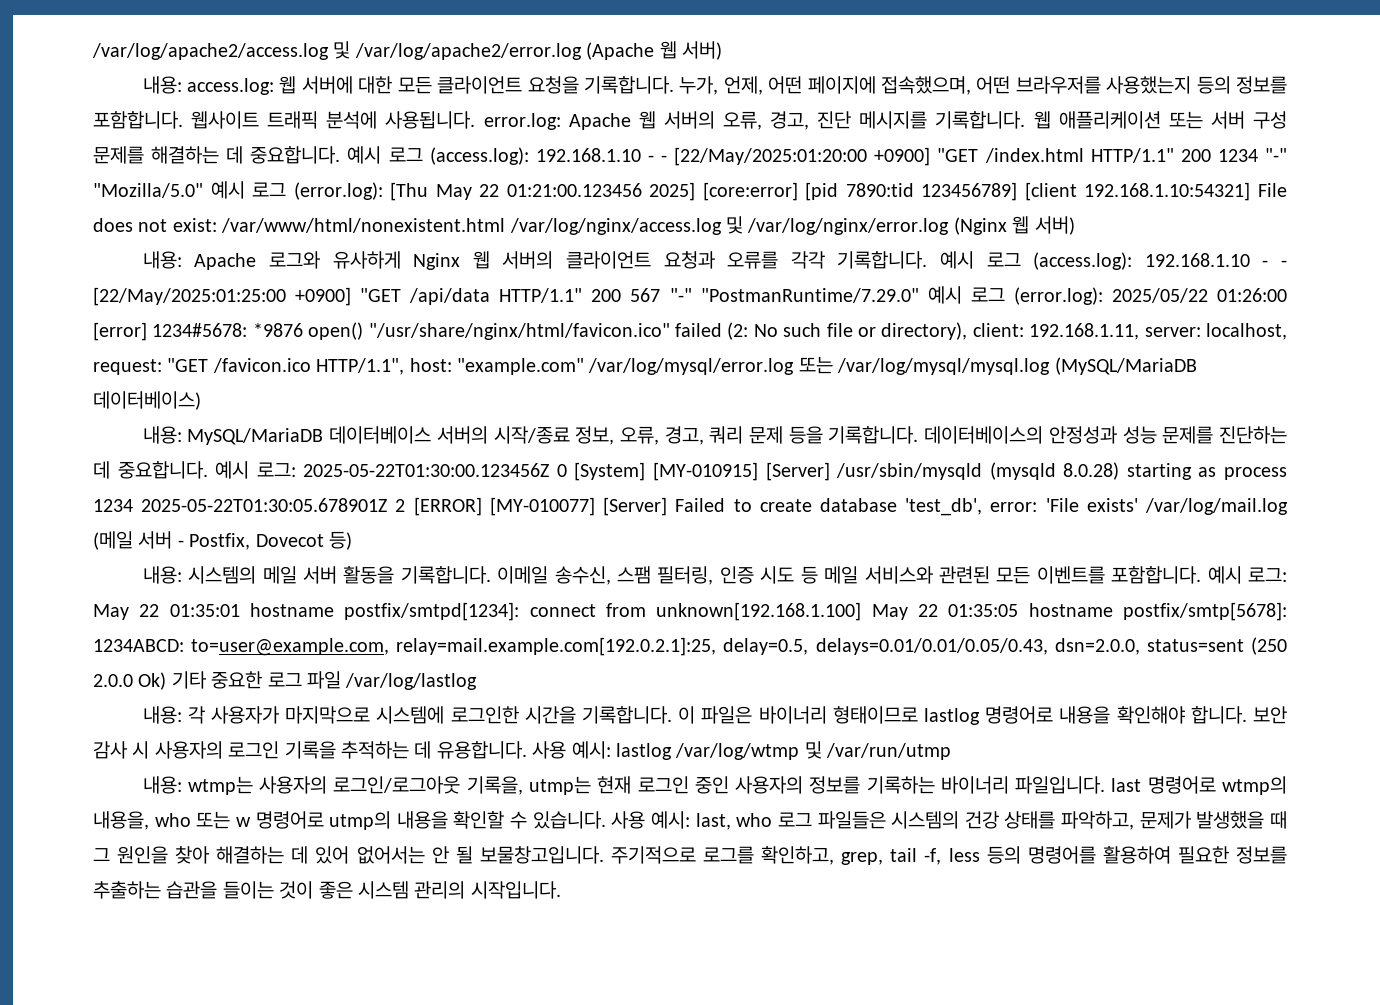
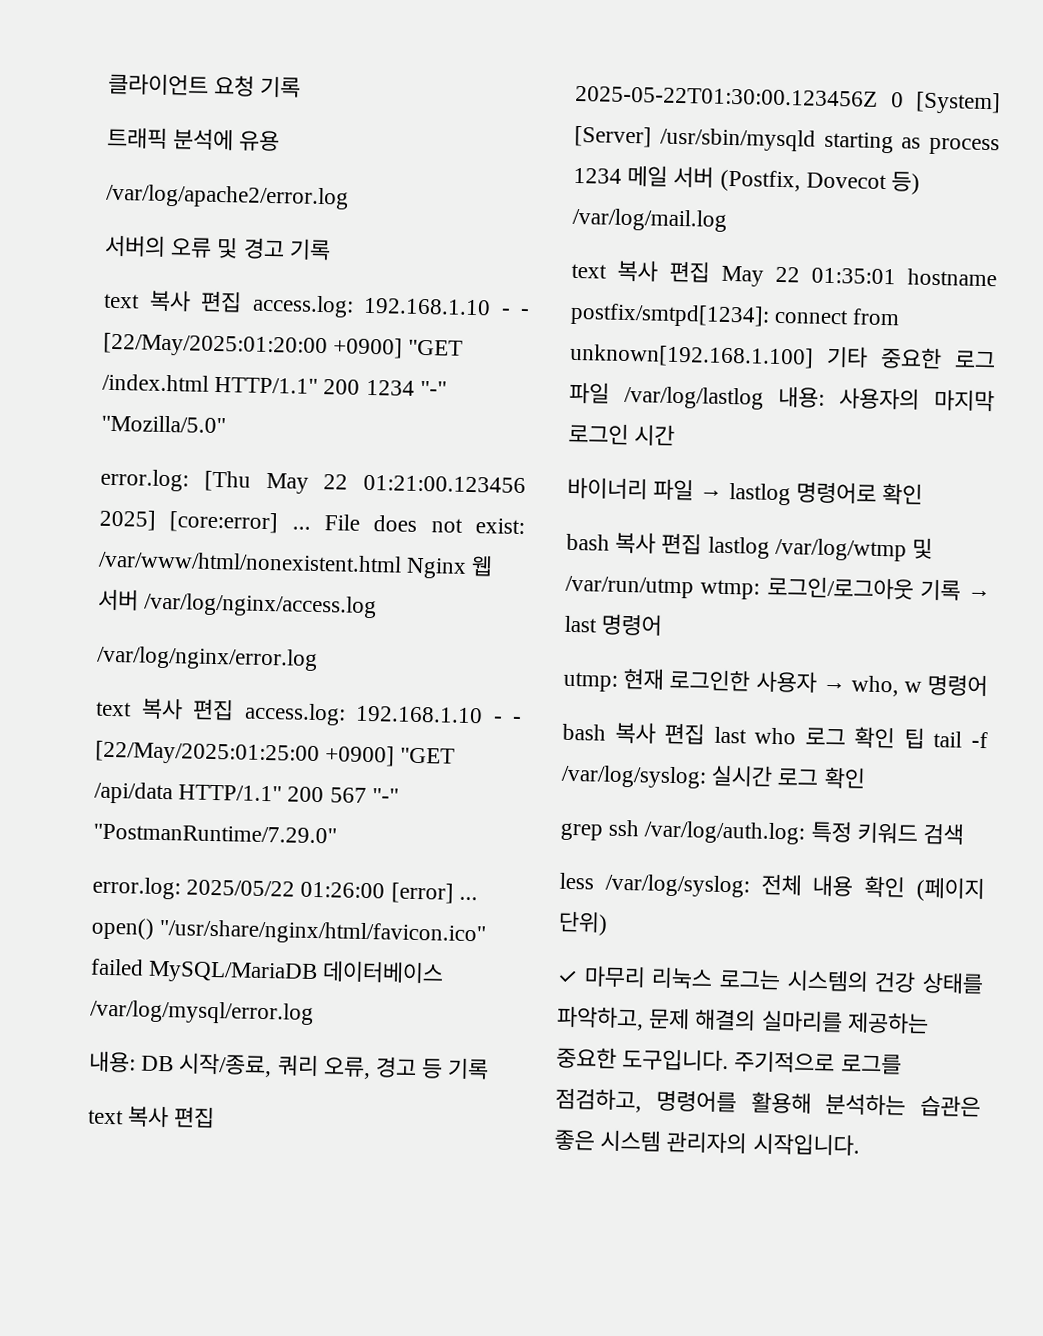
[92,41,722,60] [142,76,1287,95] [93,111,1287,130] [93,146,529,165] /var/log/apache2/access.log 및 /var/log/apache2/error.log (Apache 웹 서버) // 내용: access.log: 웹 서버에 대한 모든 클라이언트 요청을 기록합니다. 누가, 언제, 어떤 페이지에 접속했으며, 어떤 브라우저를 사용했는지 등의 정보를 포함합니다. 웹사이트 트래픽 분석에 사용됩니다. error.log: Apache 웹 서버의 오류, 경고, 진단 메시지를 기록합니다. 웹 애플리케이션 또는 서버 구성 문제를 해결하는 데 중요합니다. 예시 로그 (access.log): -> [108,72,302,98] [107,126,281,152] [105,183,349,210] [104,234,331,261] [103,289,354,318] 클라이언트 요청 기록 // 트래픽 분석에 유용 // /var/log/apache2/error.log // 서버의 오류 및 경고 기록 // text 복사 편집 access.log:
[210,181,383,200] 예시 로그 (error.log): -> [100,468,189,492] // error.log:
[805,182,1251,201] [pid 7890:tid 123456789] [client 192.168.1.10:54321] -> [291,526,311,530] ...
[509,216,1075,235] [142,251,1133,270] /var/log/nginx/access.log 및 /var/log/nginx/error.log (Nginx 웹 서버) // 내용: Apache 로그와 유사하게 Nginx 웹 서버의 클라이언트 요청과 오류를 각각 기록합니다. 예시 로그 (access.log): -> [406,555,494,579] [98,588,378,619] [96,645,318,672] [95,697,346,726] Nginx 웹 서버 /var/log/nginx/access.log // /var/log/nginx/error.log // text 복사 편집 access.log:
[927,286,1103,305] 예시 로그 (error.log): -> [92,876,181,900] // error.log:
[152,323,303,337] 1234#5678: *9876 -> [458,896,478,901] ...
[727,322,1287,340] [93,356,1197,375] [93,391,201,410] [142,426,1288,445] [93,461,296,479] (2: No such file or directory), client: 192.168.1.11, server: localhost, request: "GET /favicon.ico HTTP/1.1", host: "example.com" /var/log/mysql/error.log 또는 /var/log/mysql/mysql.log (MySQL/MariaDB 데이터베이스) // 내용: MySQL/MariaDB 데이터베이스 서버의 시작/종료 정보, 오류, 경고, 쿼리 문제 등을 기록합니다. 데이터베이스의 안정성과 성능 문제를 진단하는 데 중요합니다. 예시 로그: -> [148,960,445,985] [90,999,314,1025] [89,1050,490,1080] [88,1105,216,1129] MySQL/MariaDB 데이터베이스 /var/log/mysql/error.log // 내용: DB 시작/종료, 쿼리 오류, 경고 등 기록 // text 복사 편집
[652,462,758,481] [MY-010915] -> (1001, 103) none
[989,462,1120,480] (mysqld 8.0.28) -> (816, 139) none
[141,497,1288,516] [93,531,352,550] [142,566,1287,585] 2025-05-22T01:30:05.678901Z 2 [ERROR] [MY-010077] [Server] Failed to create database 'test_db', error: 'File exists' /var/log/mail.log (메일 서버 - Postfix, Dovecot 등) // 내용: 시스템의 메일 서버 활동을 기록합니다. 이메일 송수신, 스팸 필터링, 인증 시도 등 메일 서비스와 관련된 모든 이벤트를 포함합니다. 예시 로그: -> [627,164,921,195] [572,207,727,232] [571,259,710,283] 메일 서버 (Postfix, Dovecot 등) /var/log/mail.log // text 복사 편집
[871,602,1288,621] [93,637,1287,656] [93,672,167,690] May 22 01:35:05 hostname postfix/smtp[5678]: 1234ABCD: to=user@example.com, relay=mail.example.com[192.0.2.1]:25, delay=0.5, delays=0.01/0.01/0.05/0.43, dsn=2.0.0, status=sent (250 2.0.0 Ok) -> (814, 356) none
[142,706,1288,725] [93,741,952,760] [142,776,1287,795] [93,811,1288,830] [93,846,1287,865] [93,881,314,899] // 내용: 각 사용자가 마지막으로 시스템에 로그인한 시간을 기록합니다. 이 파일은 바이너리 형태이므로 lastlog 명령어로 내용을 확인해야 합니다. 보안 감사 시 사용자의 로그인 기록을 추적하는 데 유용합니다. 사용 예시: lastlog /var/log/wtmp 및 /var/run/utmp // 내용: wtmp는 사용자의 로그인/로그아웃 기록을, utmp는 현재 로그인 중인 사용자의 정보를 기록하는 바이너리 파일입니다. last 명령어로 wtmp의 내용을, who 또는 w 명령어로 utmp의 내용을 확인할 수 있습니다. 사용 예시: last, who 로그 파일들은 시스템의 건강 상태를 파악하고, 문제가 발생했을 때 그 원인을 찾아 해결하는 데 있어 없어서는 안 될 보물창고입니다. 주기적으로 로그를 확인하고, grep, tail -f, less 등의 명령어를 활용하여 필요한 정보를 추출하는 습관을 들이는 것이 -> [778,385,995,412] [568,422,676,446] [567,476,924,506] [566,531,934,562] [565,575,991,601] [564,613,664,636] [563,668,989,697] [562,721,988,749] [561,764,866,789] [560,819,966,845] [559,872,985,903] [558,910,608,936] [557,965,984,995] [556,1005,929,1035] [556,1046,902,1075] [555,1087,981,1118] 내용: 사용자의 마지막 로그인 시간 // 바이너리 파일 → lastlog 명령어로 확인 // bash 복사 편집 lastlog /var/log/wtmp 및 /var/run/utmp wtmp: 로그인/로그아웃 기록 → last 명령어 // utmp: 현재 로그인한 사용자 → who, w 명령어 // bash 복사 편집 last who 로그 확인 팁 tail -f /var/log/syslog: 실시간 로그 확인 // grep ssh /var/log/auth.log: 특정 키워드 검색 // less /var/log/syslog: 전체 내용 확인 (페이지 단위) // ✓ 마무리 리눅스 로그는 시스템의 건강 상태를 파악하고, 문제 해결의 실마리를 제공하는 중요한 도구입니다. 주기적으로 로그를 점검하고, 명령어를 활용해 분석하는 습관은
[414,881,466,899] 관리의 -> [666,1130,748,1154] 관리자의

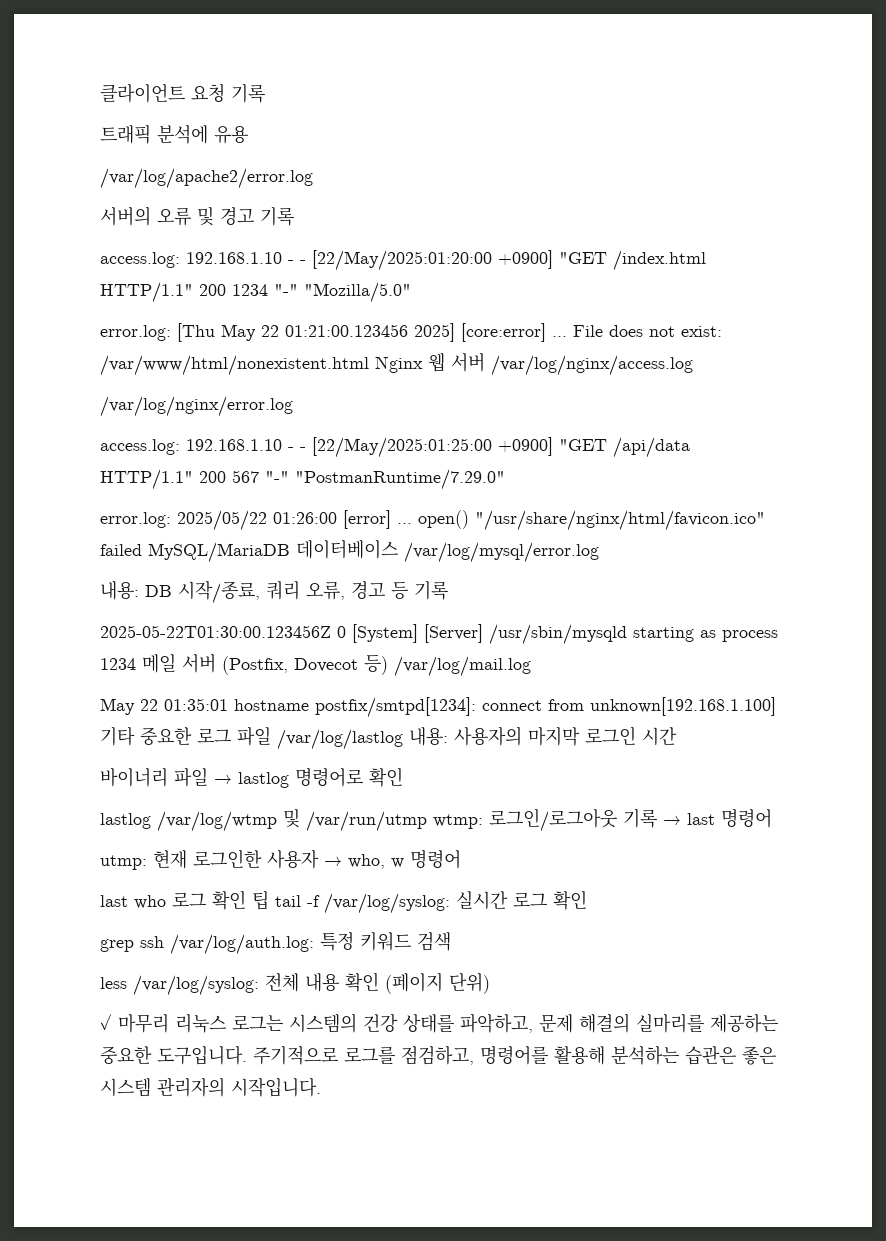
[103,289,242,313] text 복사 편집 -> (294, 216) none
[95,697,234,721] text 복사 편집 -> (293, 406) none
[88,1105,216,1129] text 복사 편집 -> (448, 590) none
[571,259,710,283] text 복사 편집 -> (531, 666) none
[566,531,703,555] bash 복사 편집 -> (403, 777) none
[562,721,706,745] bash 복사 편집 -> (461, 859) none

